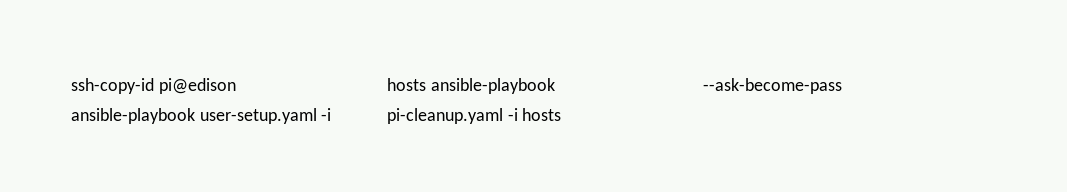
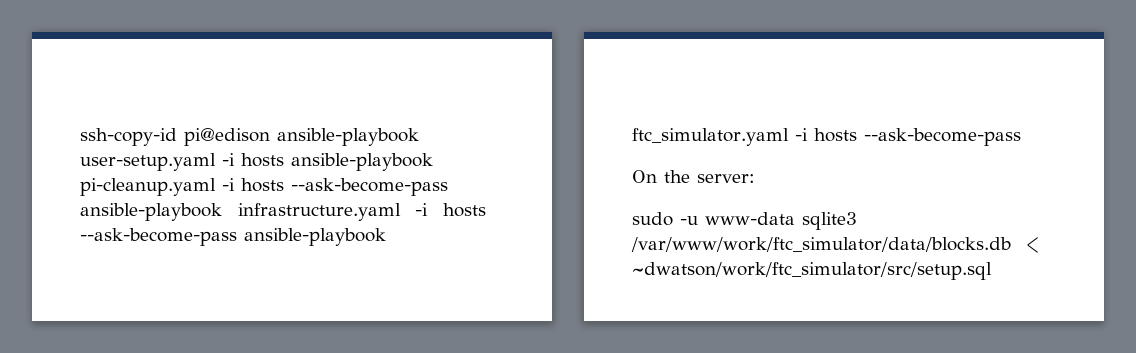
(842, 86) none -> [80,203,486,221] [80,228,386,246] [632,128,1021,146] [632,170,755,183] [632,212,857,230] [631,237,1038,253] [632,262,992,280] ansible-playbook infrastructure.yaml -i hosts --ask-become-pass ansible-playbook ftc_simulator.yaml -i hosts --ask-become-pass // On the server: // sudo -u www-data sqlite3 /var/www/work/ftc_simulator/data/blocks.db < ~dwatson/work/ftc_simulator/src/setup.sql

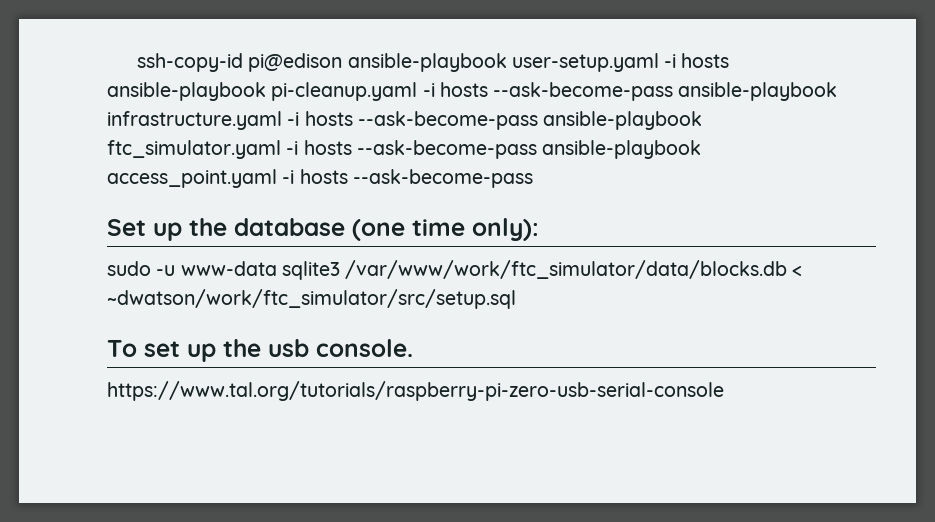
[632,170,755,183] // On the server: -> [542,140,702,159] [107,169,533,188] [107,218,539,241] ansible-playbook access_point.yaml -i hosts --ask-become-pass // Set up the database (one time only):
(992, 271) none -> [107,339,413,362] [107,381,724,401] // To set up the usb console. // https://www.tal.org/tutorials/raspberry-pi-zero-usb-serial-console

